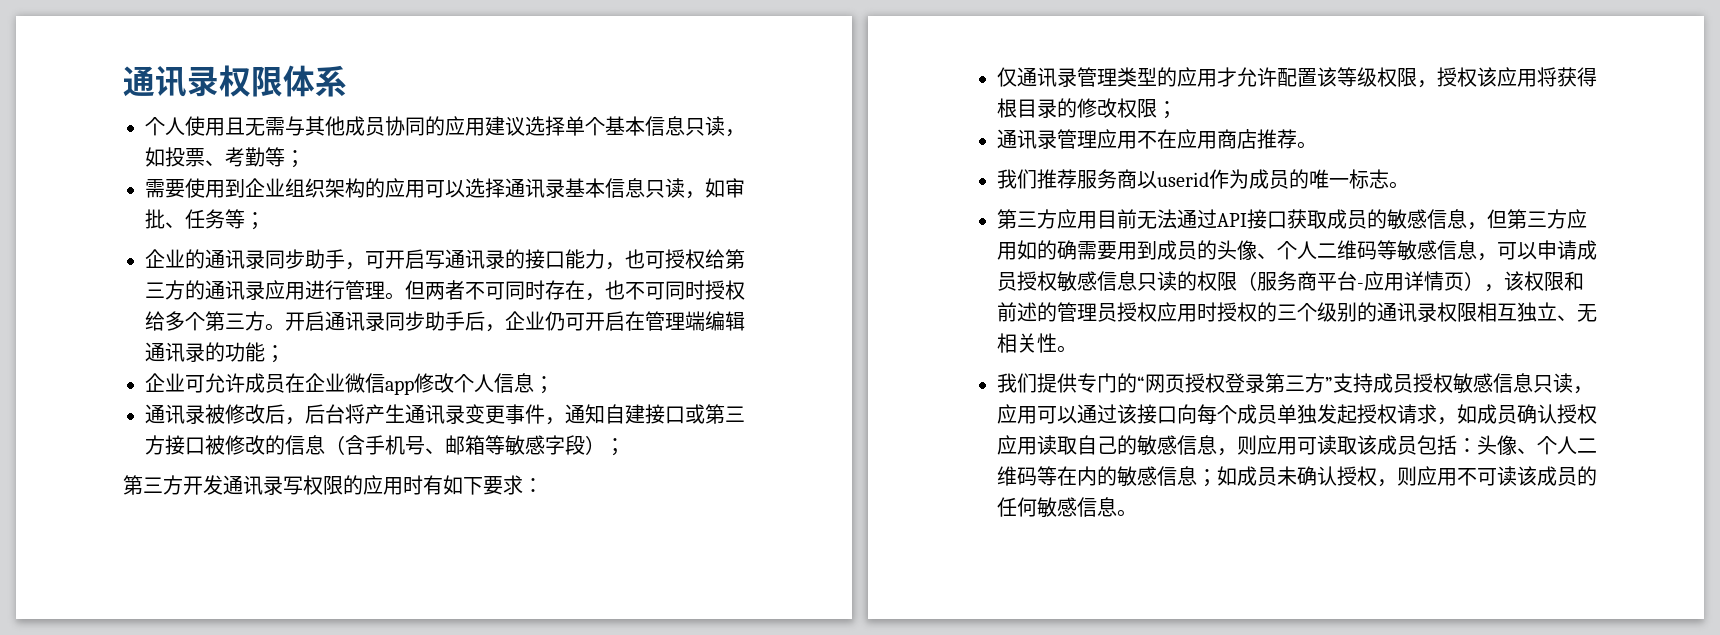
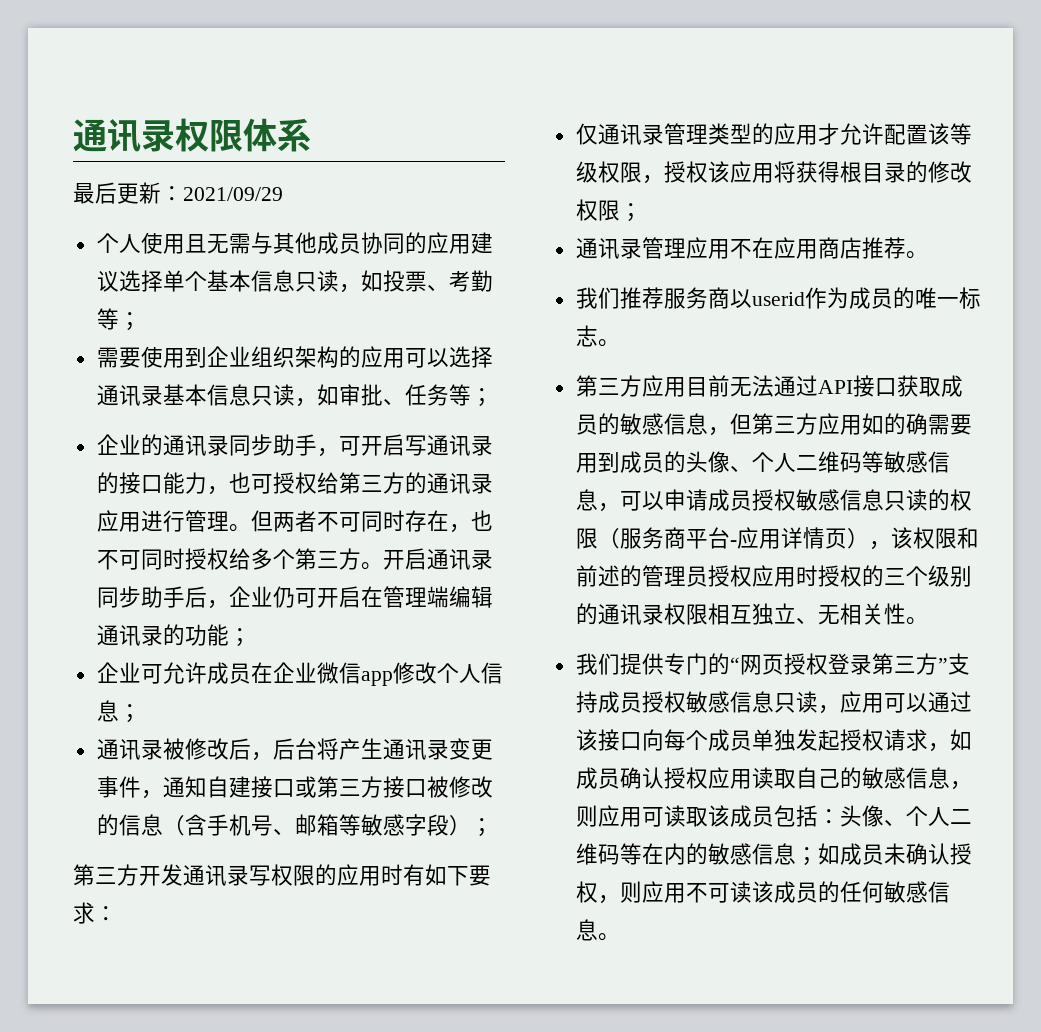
(347, 81) none -> [73,182,283,204] // 最后更新：2021/09/29

